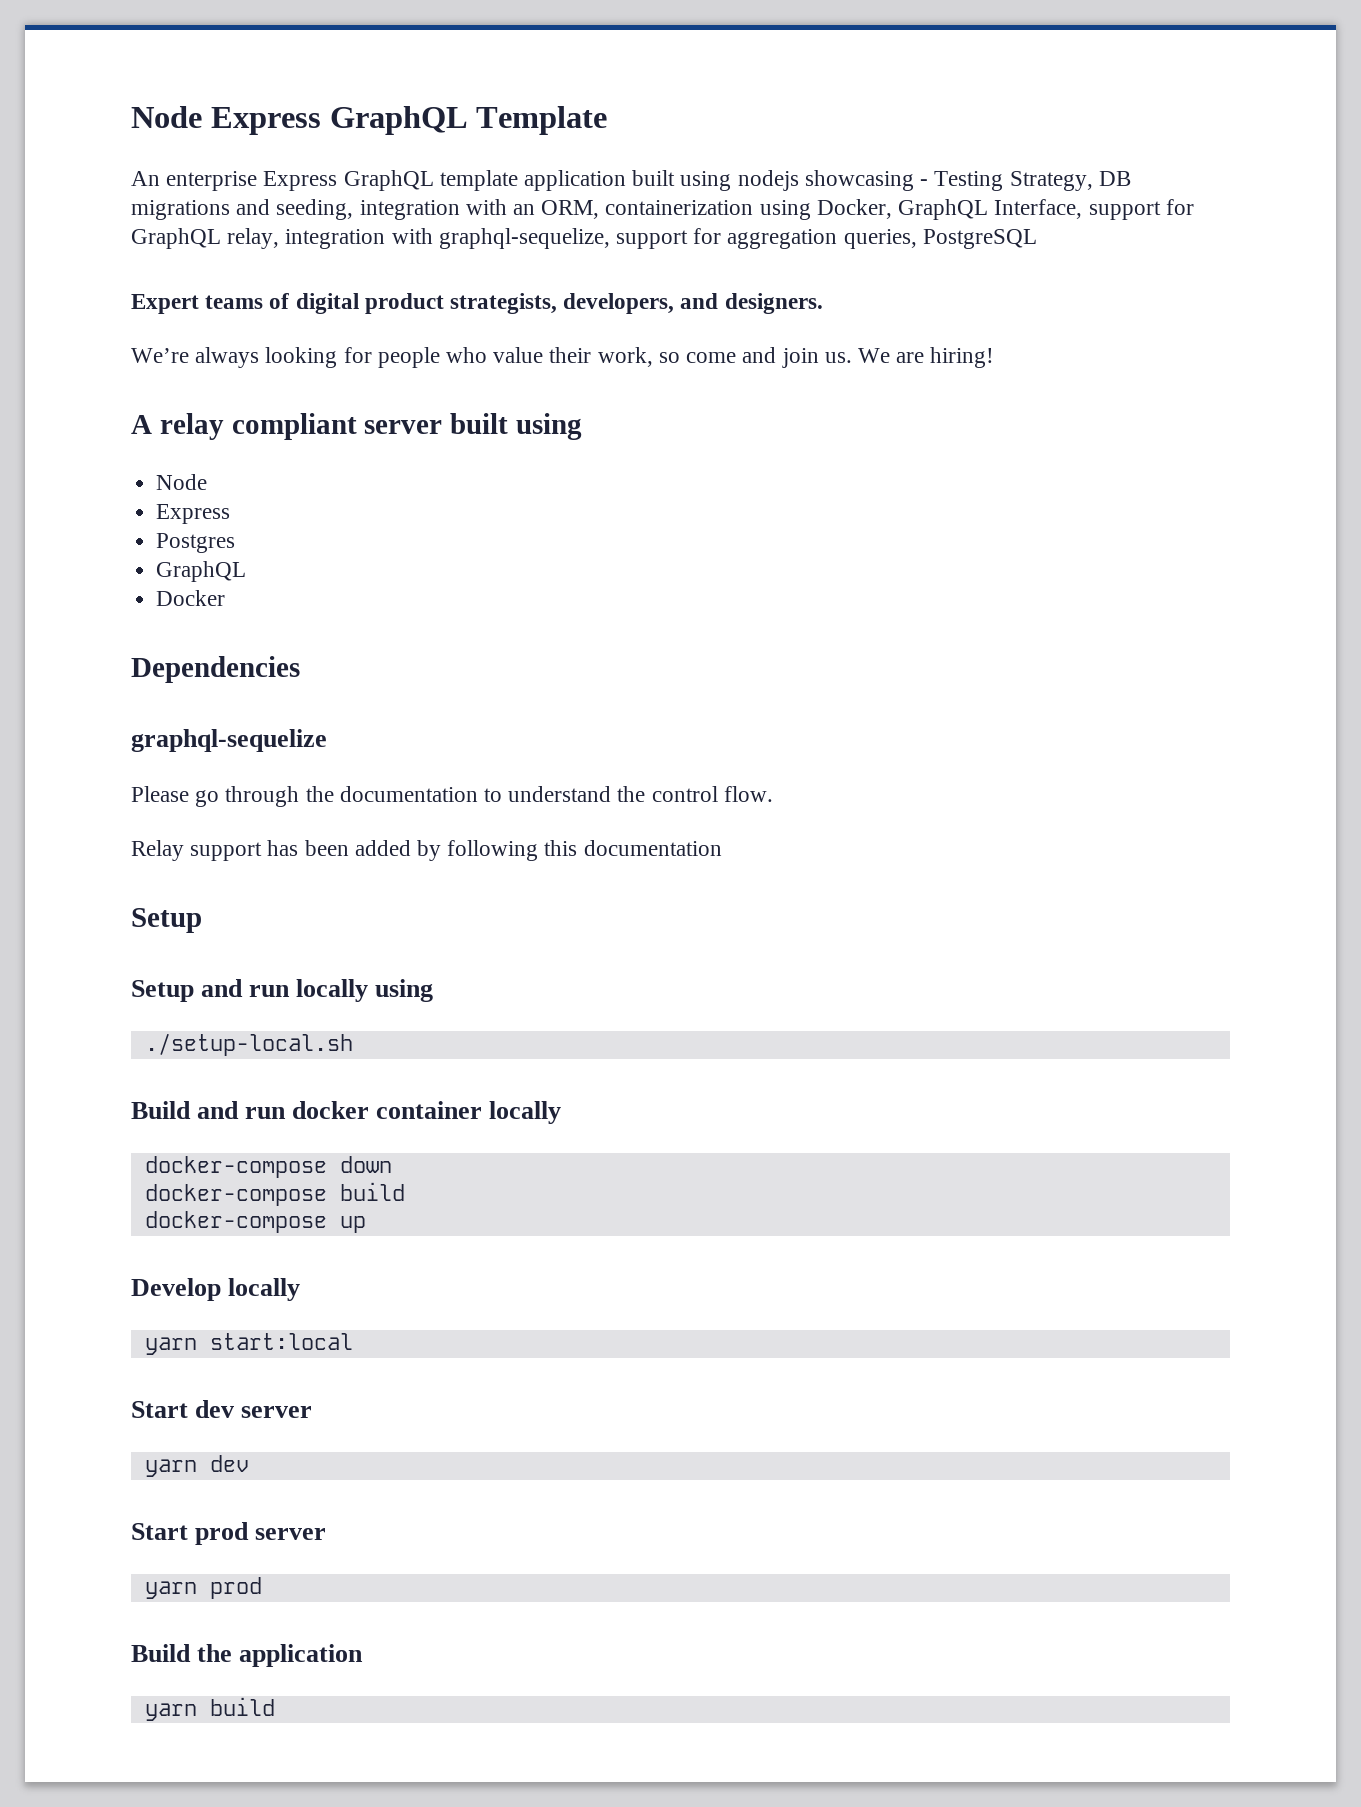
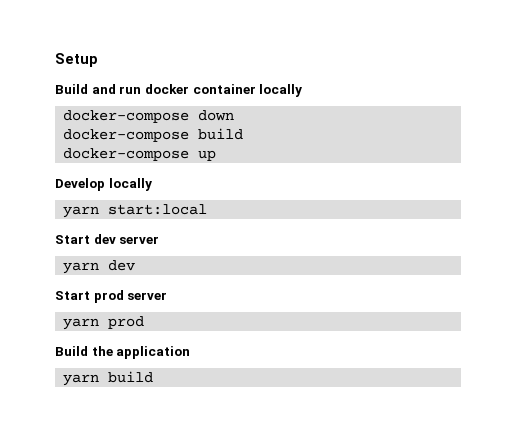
[131,106,608,135] [131,170,1131,191] [131,199,1194,220] [131,228,1037,249] [131,293,823,314] [131,347,995,368] [131,413,583,440] [156,474,208,490] [156,504,231,524] [156,533,236,553] [156,561,247,582] [156,590,226,606] [131,656,300,683] [131,729,327,752] [131,786,773,807] [131,840,722,861] [131,908,202,933] [131,979,434,1002] [144,1033,353,1056] Node Express GraphQL Template // An enterprise Express GraphQL template application built using nodejs showcasing - Testing Strategy, DB migrations and seeding, integration with an ORM, containerization using Docker, GraphQL Interface, support for GraphQL relay, integration with graphql-sequelize, support for aggregation queries, PostgreSQL // Expert teams of digital product strategists, developers, and designers. // We’re always looking for people who value their work, so come and join us. We are hiring! // A relay compliant server built using // Node // Express // Postgres // GraphQL // Docker // Dependencies // graphql-sequelize // Please go through the documentation to understand the control flow. // Relay support has been added by following this documentation // Setup // Setup and run locally using // ./setup-local.sh -> [55,53,98,67] Setup

